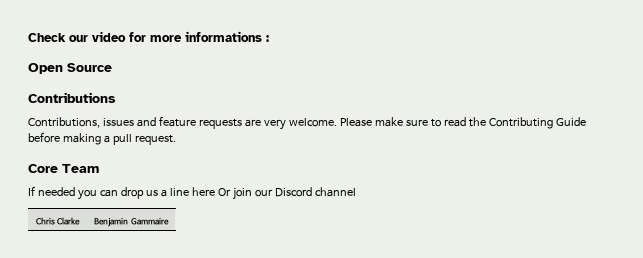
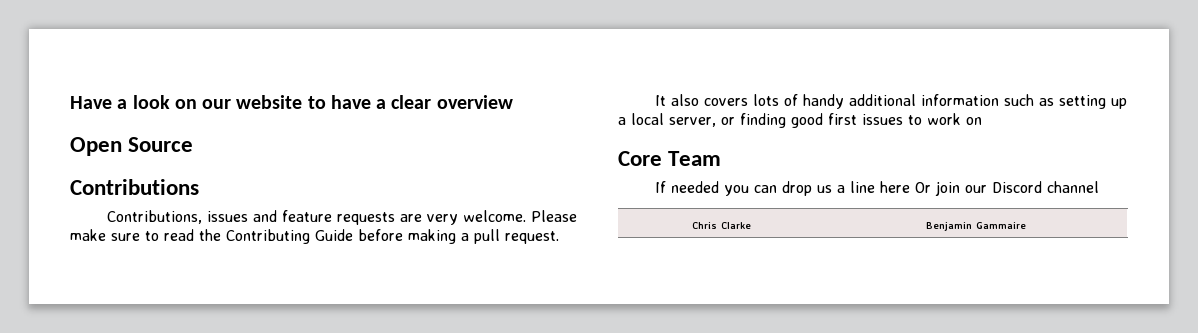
[28,31,269,42] Check our video for more informations : -> [70,95,513,109] Have a look on our website to have a clear overview
(176, 140) none -> [654,94,1127,109] [618,113,982,128] // It also covers lots of handy additional information such as setting up a local server, or finding good first issues to work on

